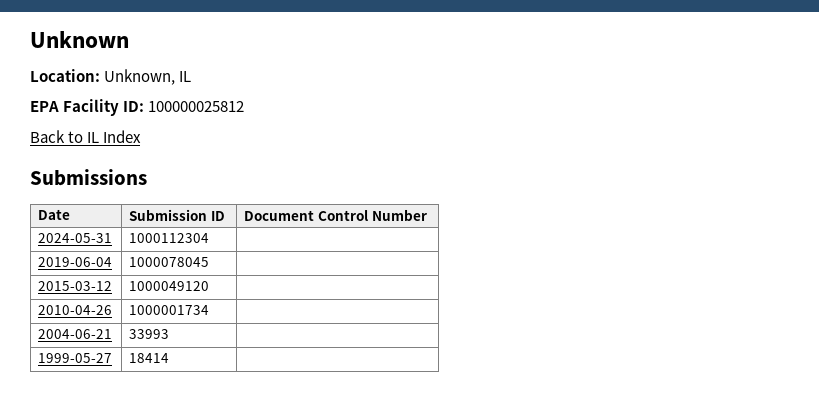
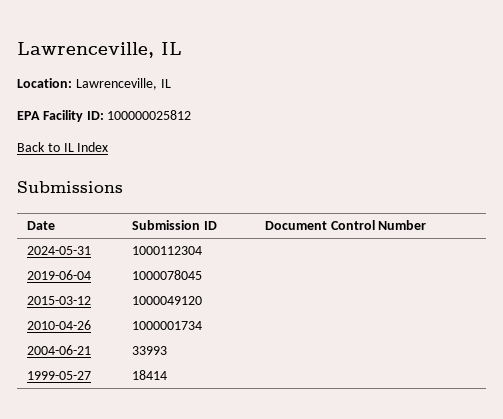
[30,31,129,48] Unknown -> [17,42,182,58] Lawrenceville, IL
[104,69,176,85] Unknown, -> [75,78,157,90] Lawrenceville,

